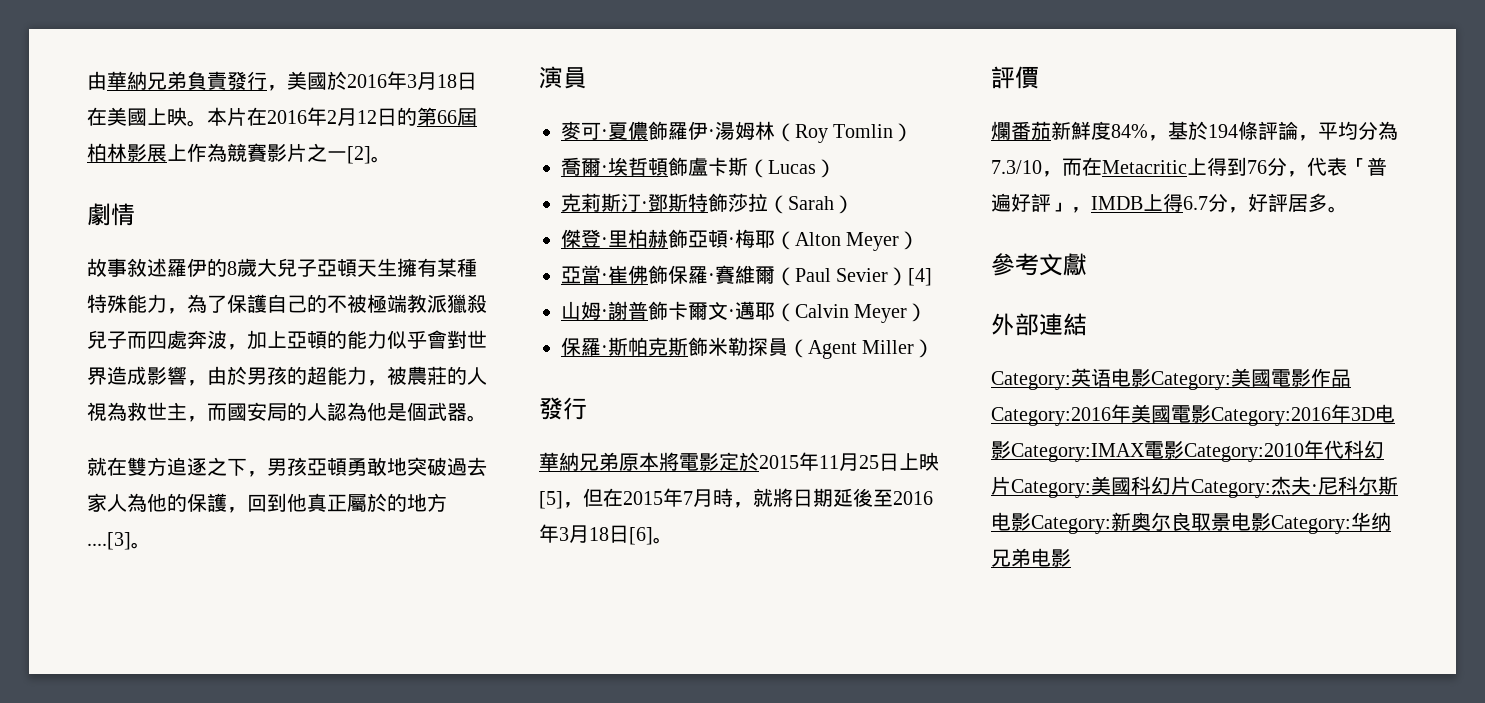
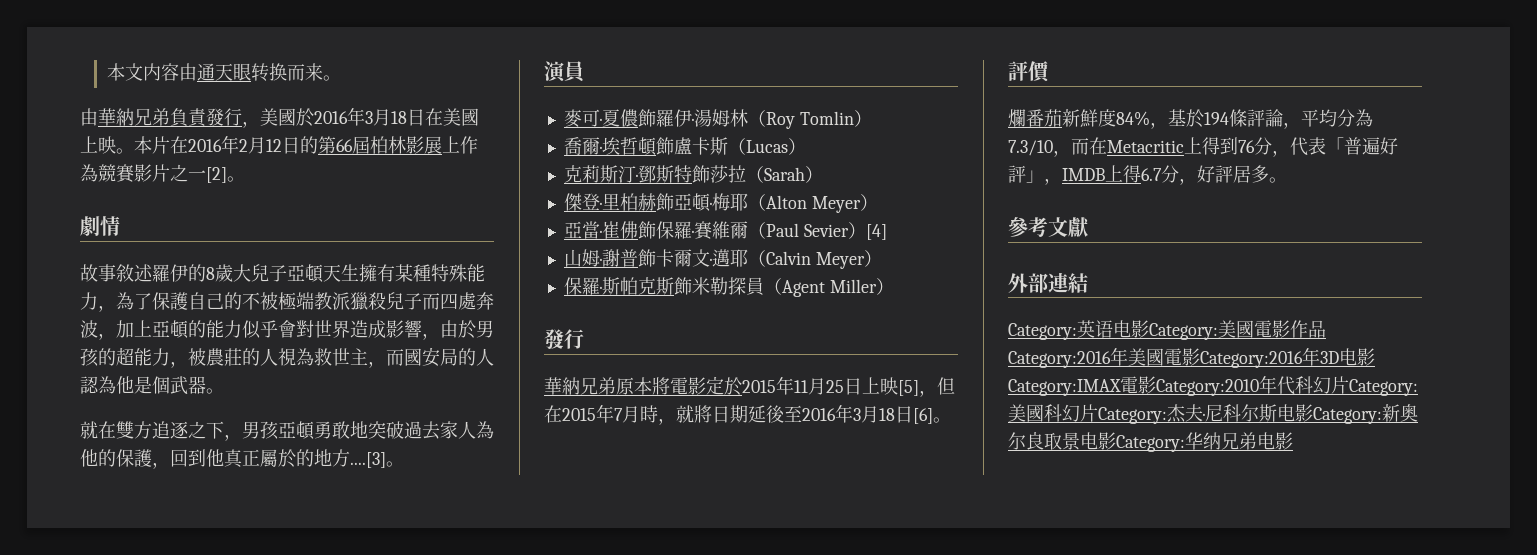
(87, 80) none -> [106,63,341,82] 本文内容由通天眼转换而来。 //

